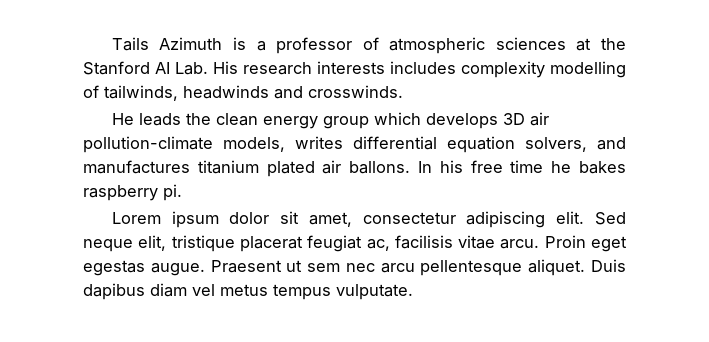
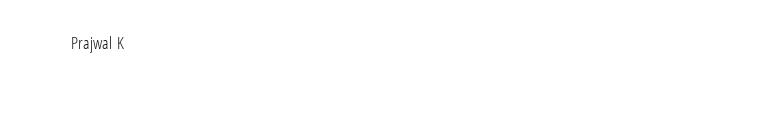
[111,37,626,54] [83,61,626,78] [83,85,403,101] [111,112,549,129] [83,136,626,153] [83,160,627,177] [83,184,182,201] [111,211,626,228] [83,235,628,252] [83,259,626,276] [83,283,413,300] Tails Azimuth is a professor of atmospheric sciences at the Stanford AI Lab. His research interests includes complexity modelling of tailwinds, headwinds and crosswinds. // He leads the clean energy group which develops 3D air pollution-climate models, writes differential equation solvers, and manufactures titanium plated air ballons. In his free time he bakes raspberry pi. // Lorem ipsum dolor sit amet, consectetur adipiscing elit. Sed neque elit, tristique placerat feugiat ac, facilisis vitae arcu. Proin eget egestas augue. Praesent ut sem nec arcu pellentesque aliquet. Duis dapibus diam vel metus tempus vulputate. -> [71,36,124,53] Prajwal K

